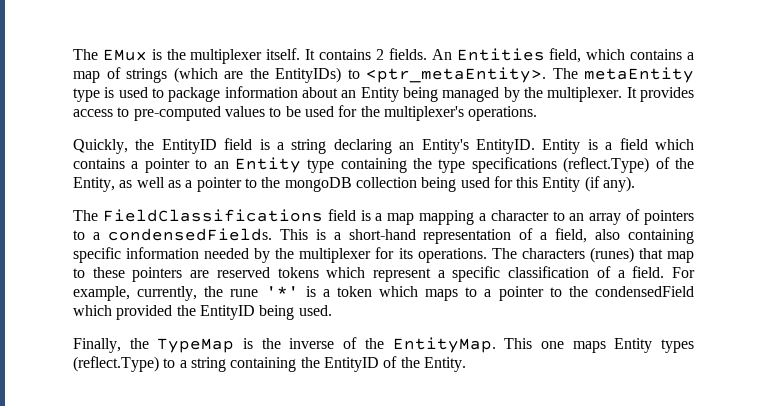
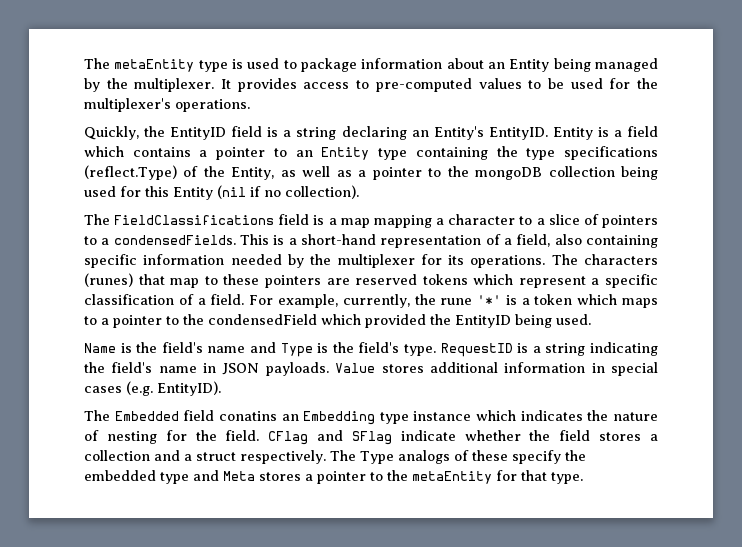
[73,48,695,64] [73,67,578,83] The EMux is the multiplexer itself. It contains 2 fields. An Entities field, which contains a map of strings (which are the EntityIDs) to <ptr_metaEntity>. The -> [84,58,110,69] The
[584,176,636,192] (if any). -> [217,185,359,199] (nil if no collection).
[569,213,622,225] an array -> [536,214,580,225] a slice
[73,337,694,353] [73,356,466,372] Finally, the TypeMap is the inverse of the EntityMap. This one maps Entity types (reflect.Type) to a string containing the EntityID of the Entity. -> [84,342,659,357] [84,362,659,376] [84,381,221,396] [84,410,658,425] [84,430,658,445] [84,450,586,464] [84,470,583,484] Name is the field's name and Type is the field's type. RequestID is a string indicating the field's name in JSON payloads. Value stores additional information in special cases (e.g. EntityID). // The Embedded field conatins an Embedding type instance which indicates the nature of nesting for the field. CFlag and SFlag indicate whether the field stores a collection and a struct respectively. The Type analogs of these specify the embedded type and Meta stores a pointer to the metaEntity for that type.

